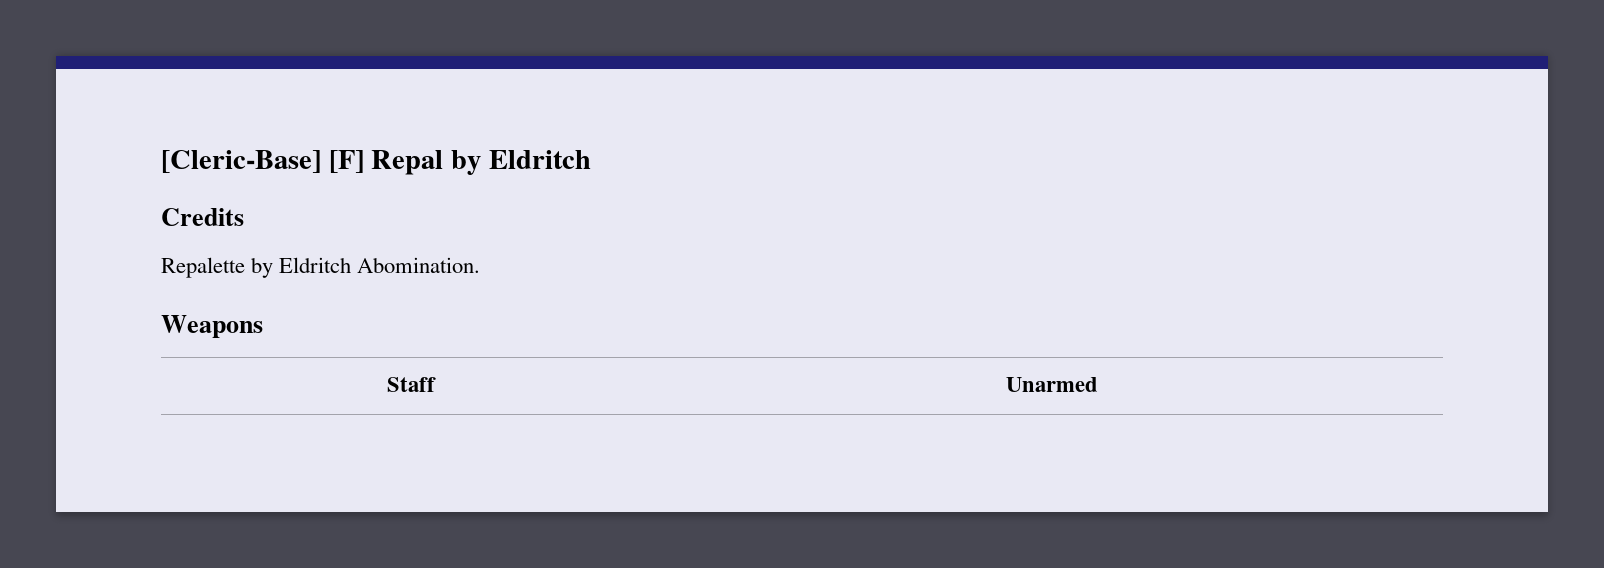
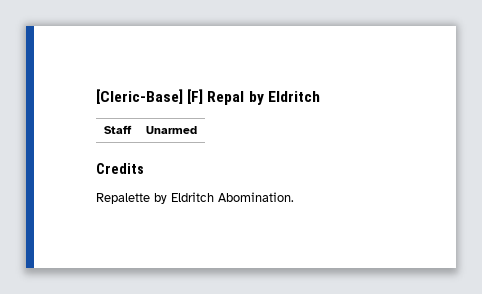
(591, 159) none -> [104,125,132,134] [146,126,197,134] // Staff | Unarmed
[161,315,263,338] [387,377,436,392] [1005,377,1098,392] // Weapons // Staff | Unarmed -> (294, 197) none

